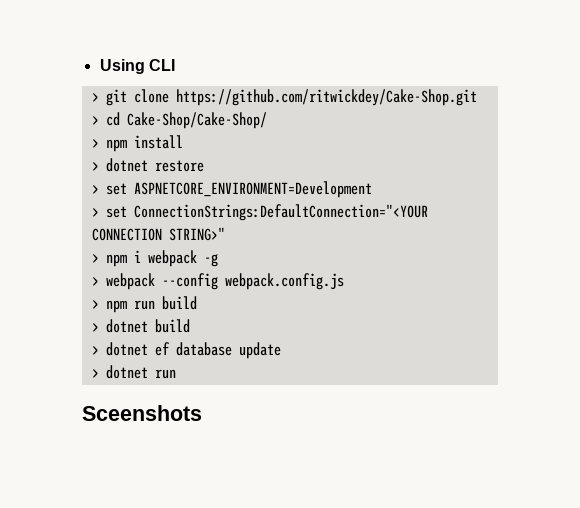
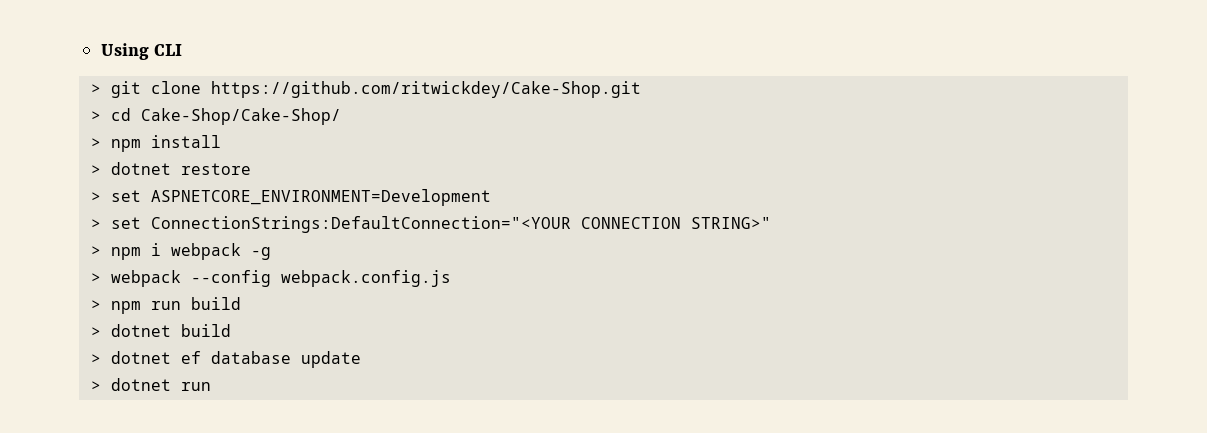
[82,405,202,421] // Sceenshots -> (211, 386) none

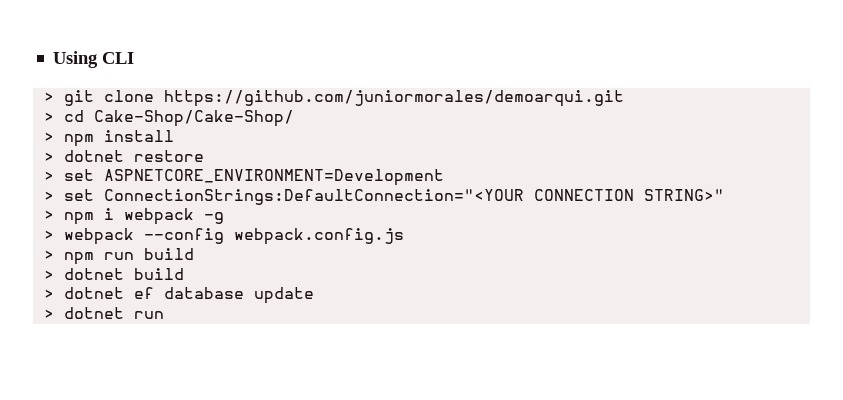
[211,81,641,98] https://github.com/ritwickdey/Cake-Shop.git -> [164,90,625,107] https://github.com/juniormorales/demoarqui.git

